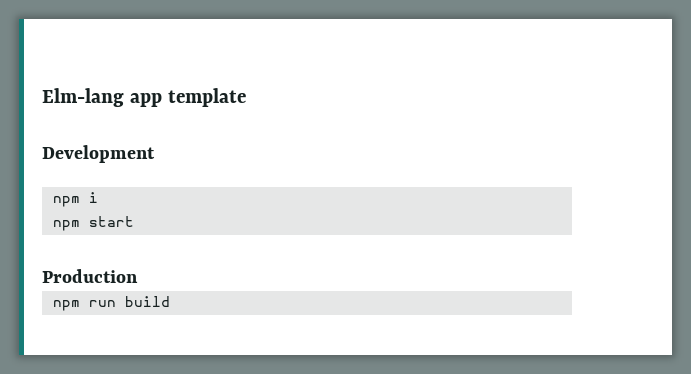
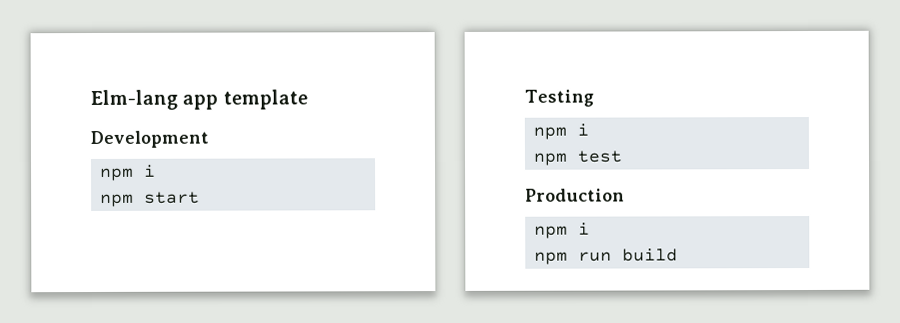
(135, 221) none -> [524,89,594,107] [532,123,589,140] [532,150,623,166] // Testing // npm i // npm test
(138, 276) none -> [533,222,590,239] // npm i

